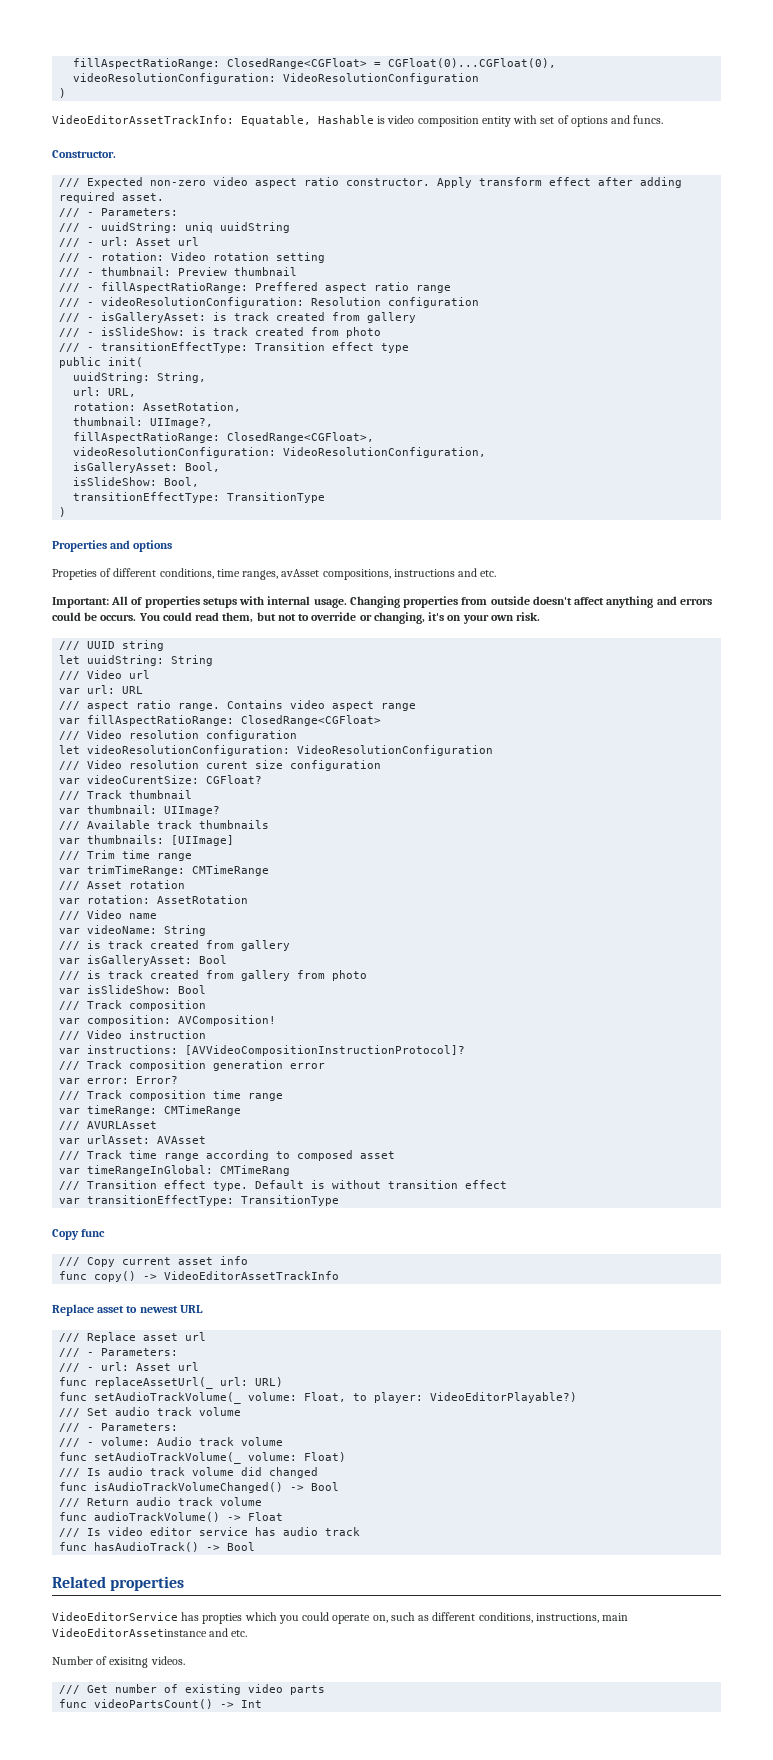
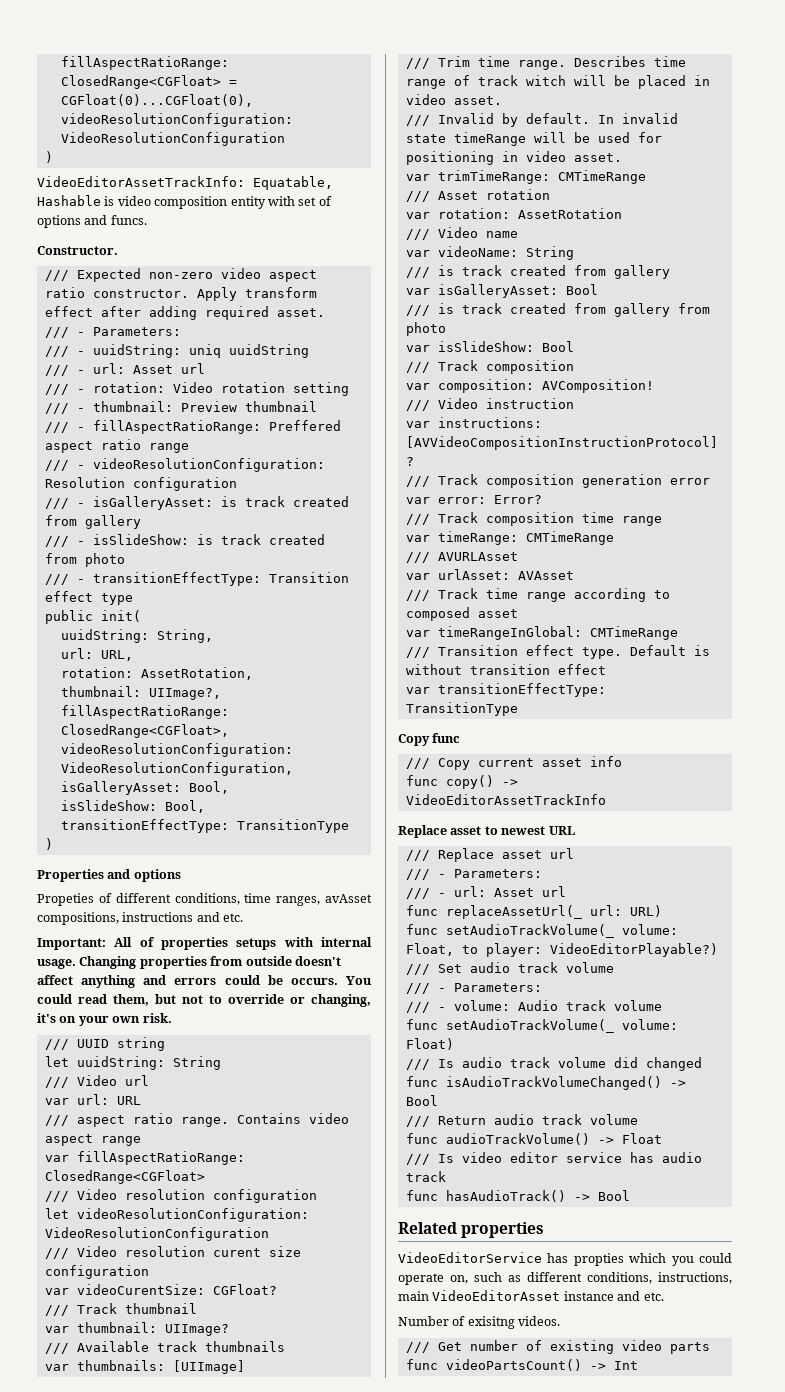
[157,853,193,861] range -> [517,56,686,70] [405,75,710,89] [405,94,502,105] [405,113,678,127] [405,132,662,146] [405,151,622,165] range. Describes time range of track witch will be placed in video asset. // /// Invalid by default. In invalid state timeRange will be used for positioning in video asset.
[220,1165,291,1176] CMTimeRang -> [589,626,678,640] CMTimeRange
[52,1628,207,1637] VideoEditorAssetinstance -> [432,1290,614,1301] VideoEditorAsset instance

